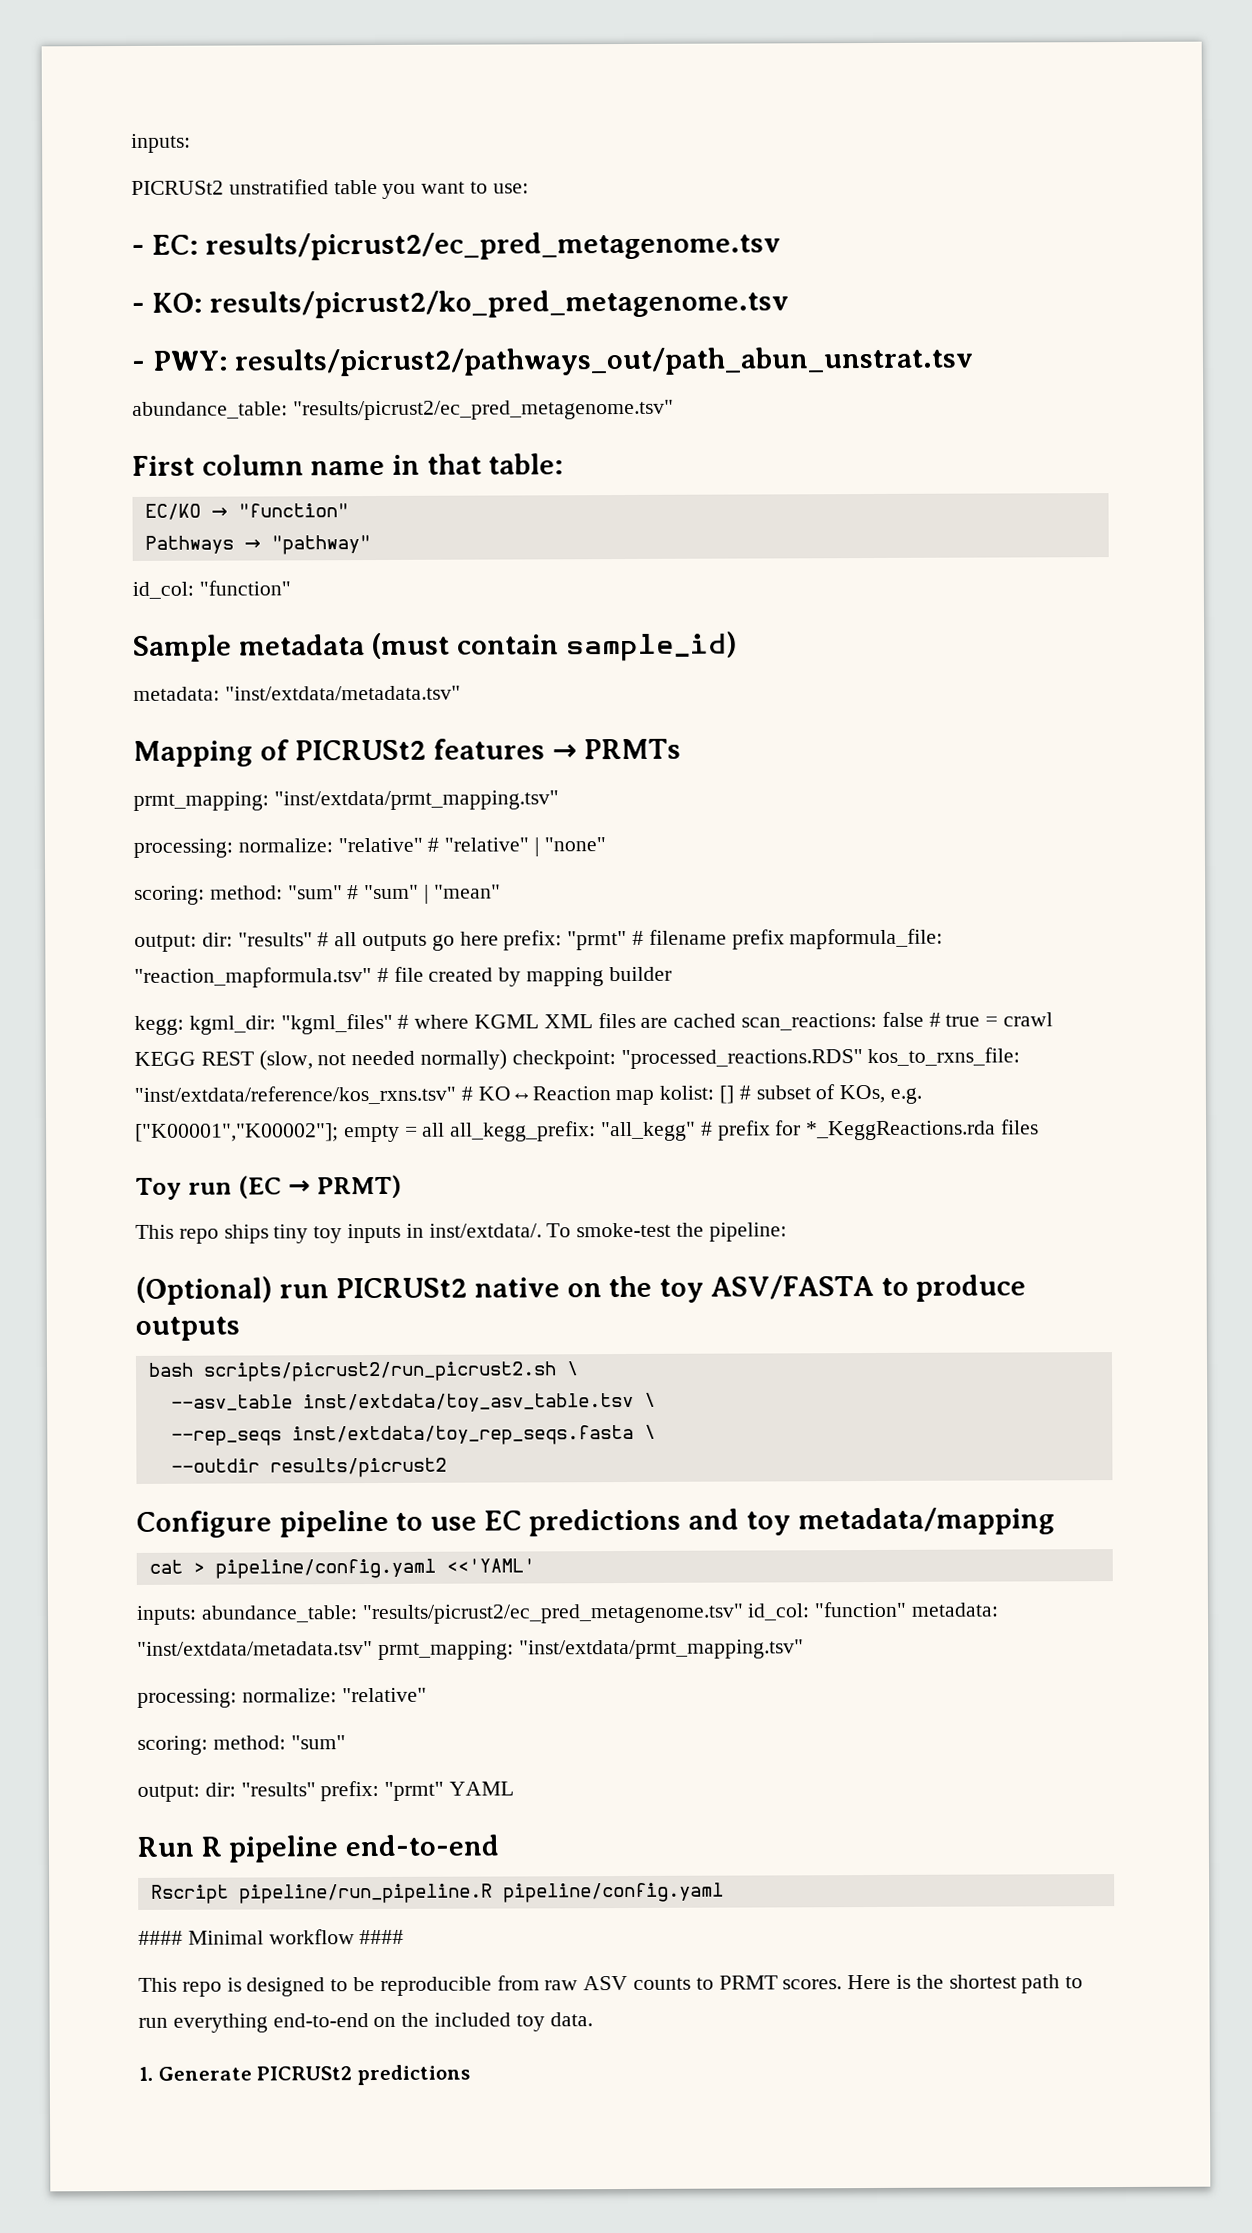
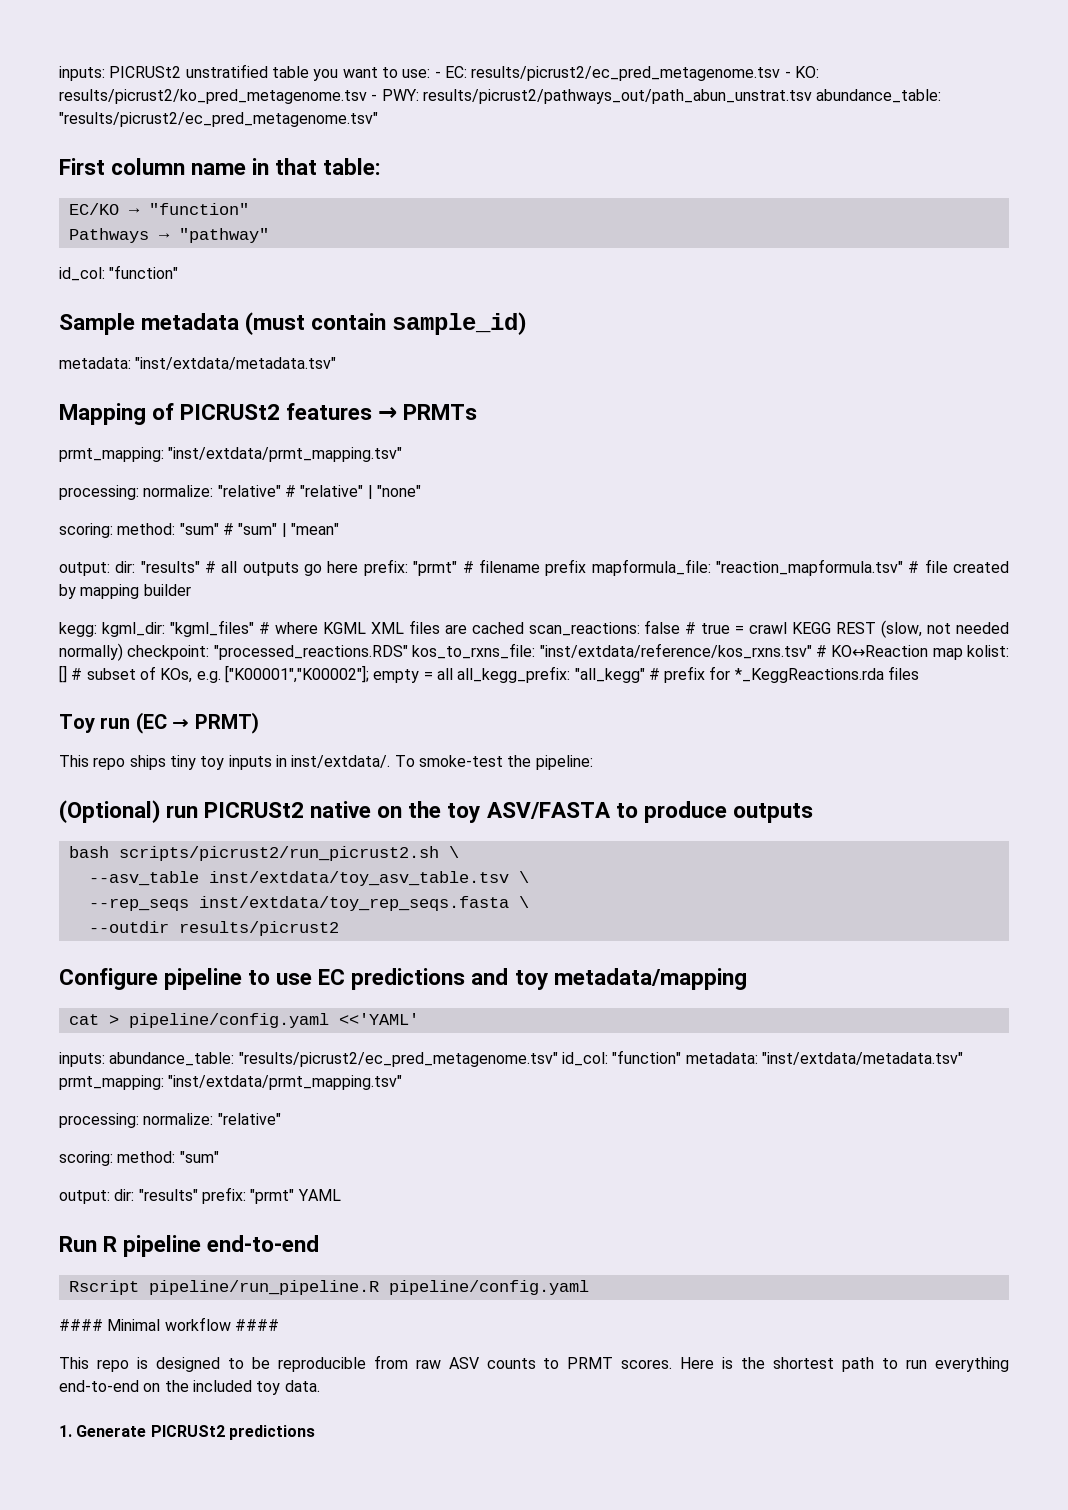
[131,133,191,153] inputs: // -> [59,66,105,81] inputs:
(529, 188) // -> (431, 73) none
(782, 246) // -> (781, 73) none
(790, 304) // -> (367, 96) none
(975, 361) // -> (812, 96) none

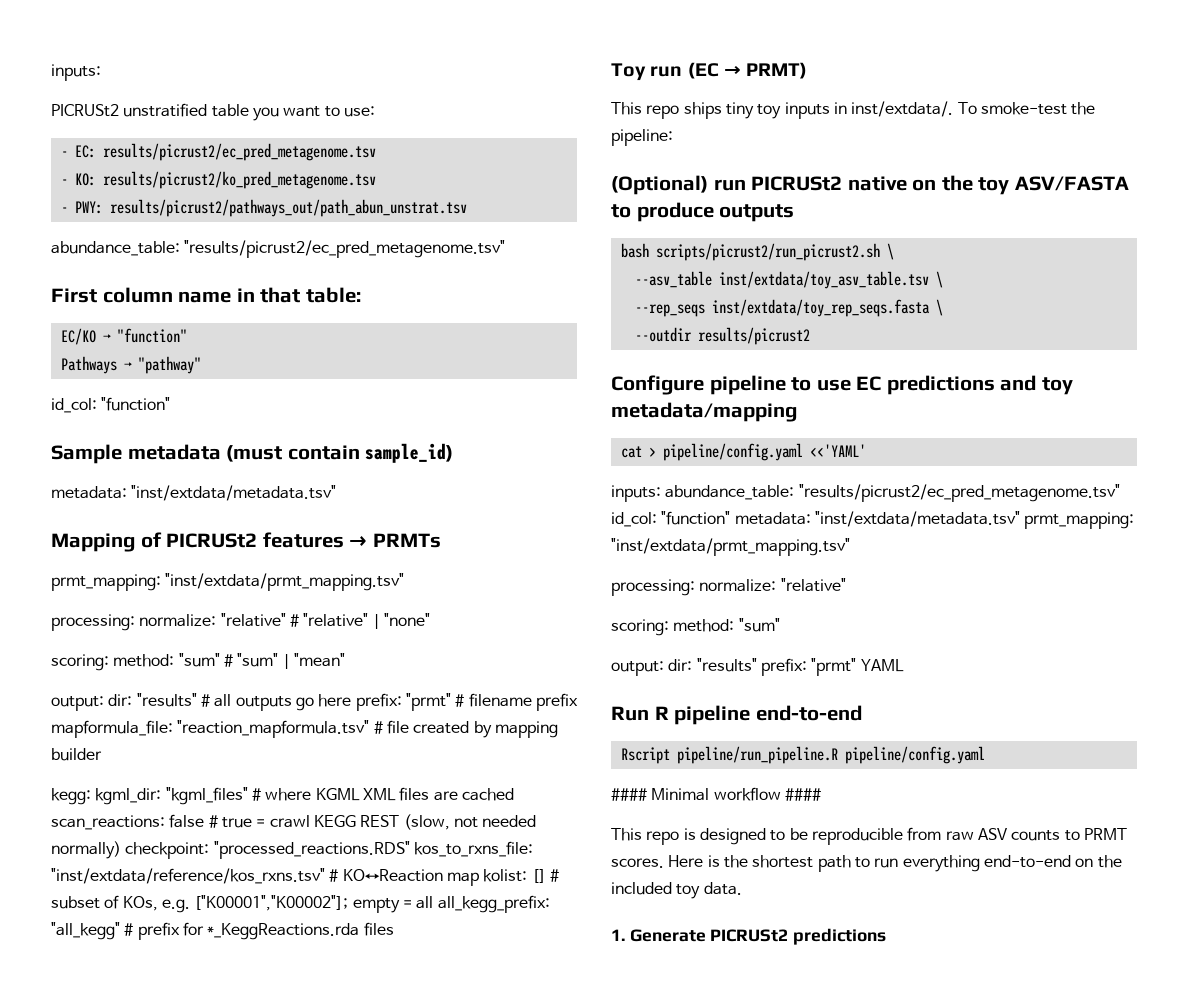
[59,66,105,81] inputs: -> [51,64,101,81] inputs: //
(431, 73) none -> (375, 111) //
(781, 73) none -> (376, 152) //
(367, 96) none -> (376, 180) //
(812, 96) none -> (467, 208) //

